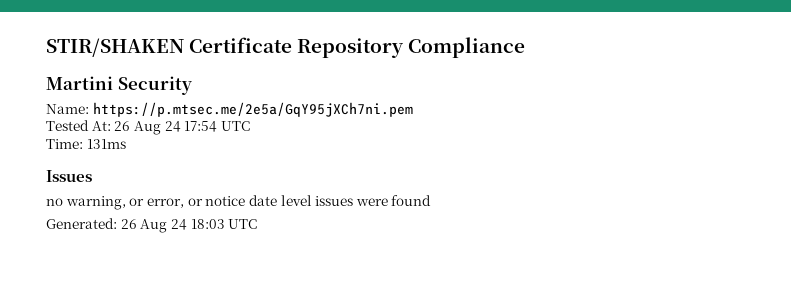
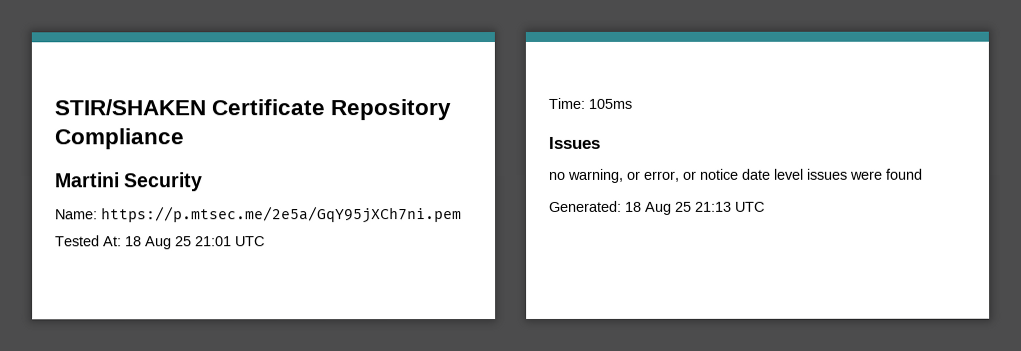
[114,121,218,135] 26 Aug 24 17:54 -> [125,236,232,250] 18 Aug 25 21:01
[86,139,126,149] 131ms -> [588,98,632,109] 105ms
[120,219,225,233] 26 Aug 24 18:03 -> [625,201,732,215] 18 Aug 25 21:13

